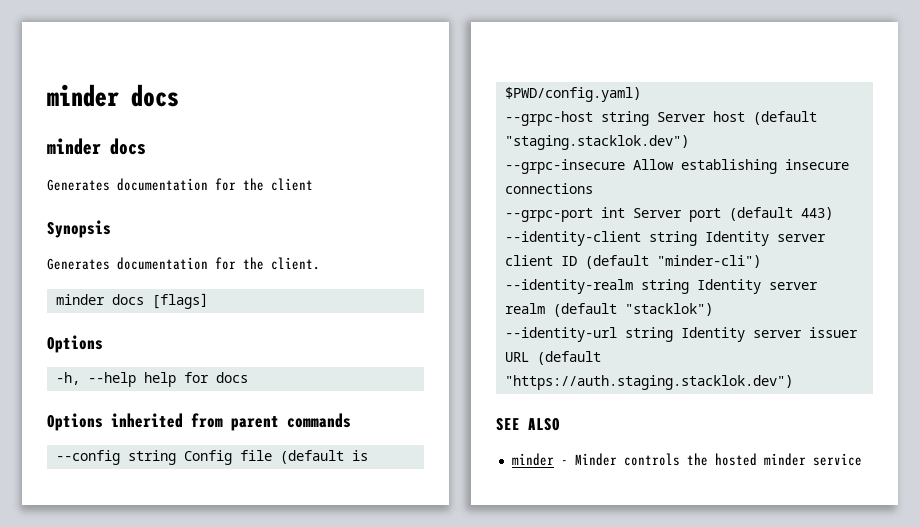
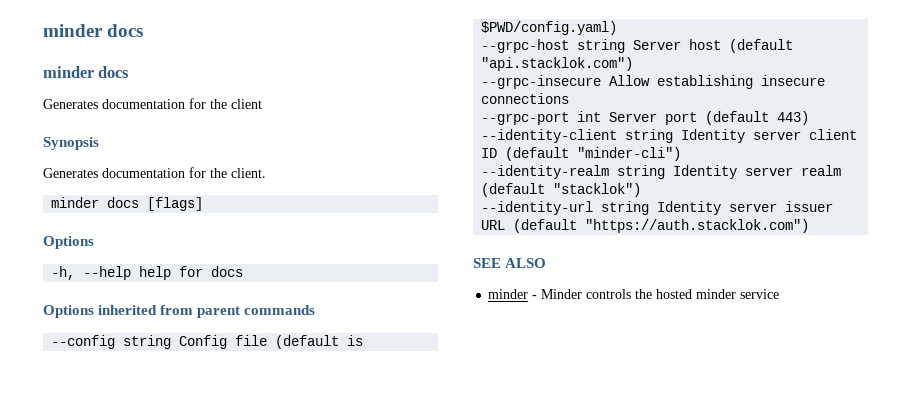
[504,135,689,150] "staging.stacklok.dev") -> [481,57,634,71] "api.stacklok.com")
[504,375,793,390] "https://auth.staging.stacklok.dev") -> [585,219,810,233] "https://auth.stacklok.com")

